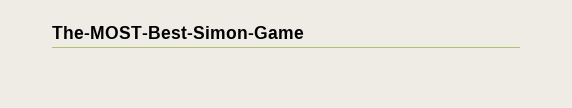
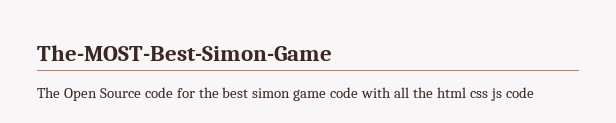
(304, 32) none -> [37,87,534,101] // The Open Source code for the best simon game code with all the html css js code

